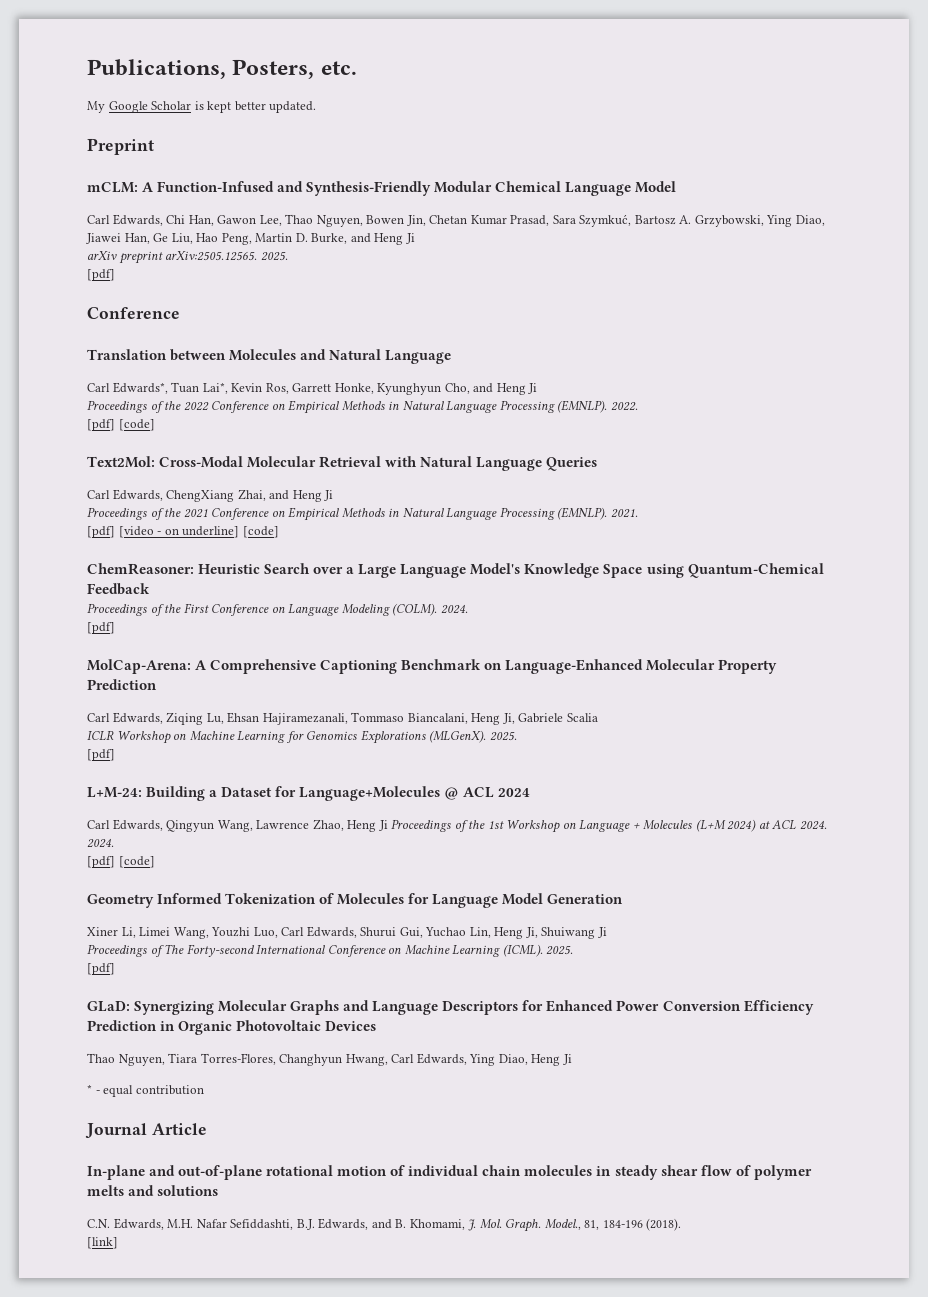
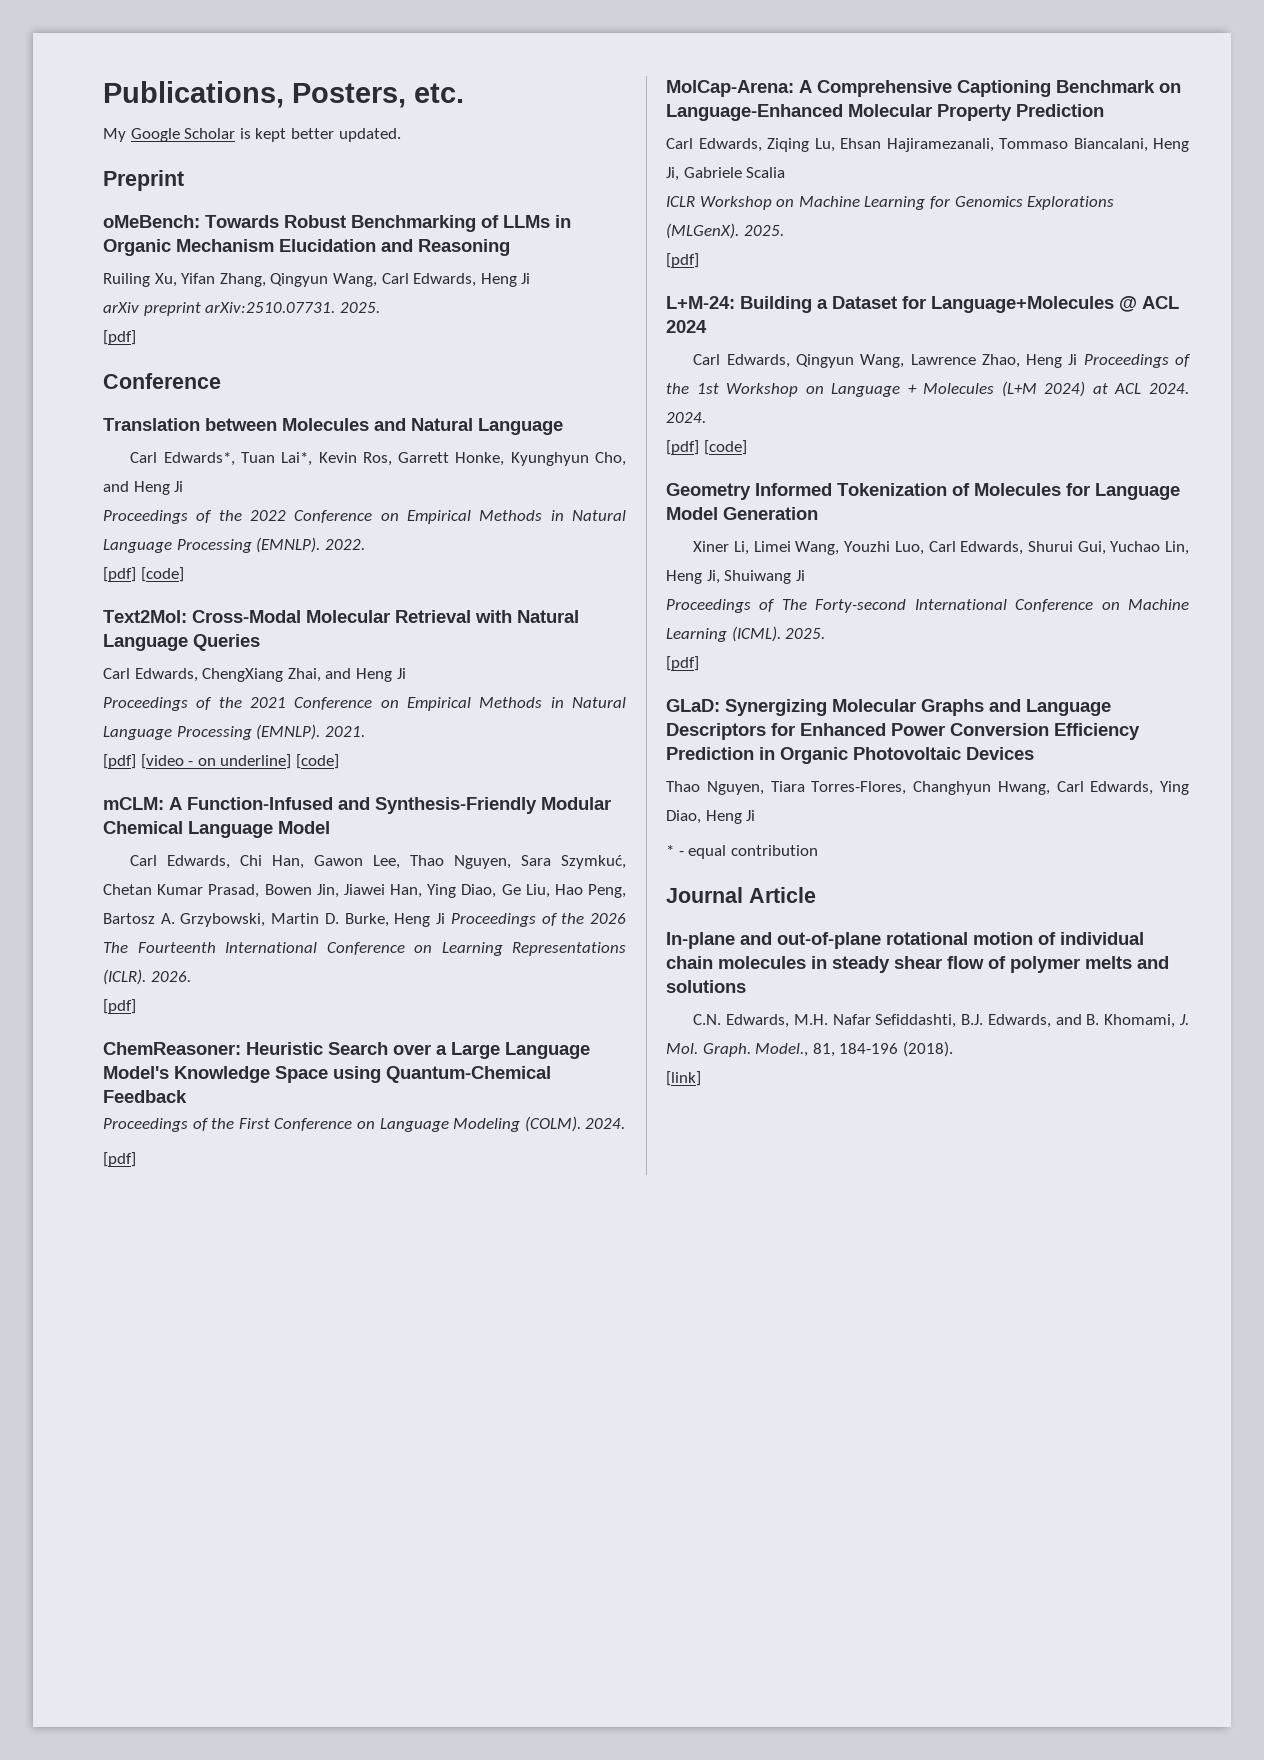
[87,181,677,196] [87,214,825,227] [86,233,371,245] mCLM: A Function-Infused and Synthesis-Friendly Modular Chemical Language Model // Carl Edwards, Chi Han, Gawon Lee, Thao Nguyen, Bowen Jin, Chetan Kumar Prasad, Sara Szymkuć, Bartosz A. Grzybowski, Ying Diao, Jiawei Han, Ge Liu, Hao Peng, Martin D. Burke, and -> [103,215,571,232] [103,239,510,256] [103,273,477,287] oMeBench: Towards Robust Benchmarking of LLMs in Organic Mechanism Elucidation and Reasoning // Ruiling Xu, Yifan Zhang, Qingyun Wang, Carl Edwards,
[165,251,258,261] arXiv:2505.12565. -> [205,302,336,313] arXiv:2510.07731.
(279, 532) none -> [103,797,611,814] [103,821,330,838] [130,855,626,869] [103,884,626,898] [103,913,627,927] [103,942,626,956] [103,969,191,985] [103,999,136,1014] // mCLM: A Function-Infused and Synthesis-Friendly Modular Chemical Language Model // Carl Edwards, Chi Han, Gawon Lee, Thao Nguyen, Sara Szymkuć, Chetan Kumar Prasad, Bowen Jin, Jiawei Han, Ying Diao, Ge Liu, Hao Peng, Bartosz A. Grzybowski, Martin D. Burke, Heng Ji Proceedings of the 2026 The Fourteenth International Conference on Learning Representations (ICLR). 2026. // [pdf]

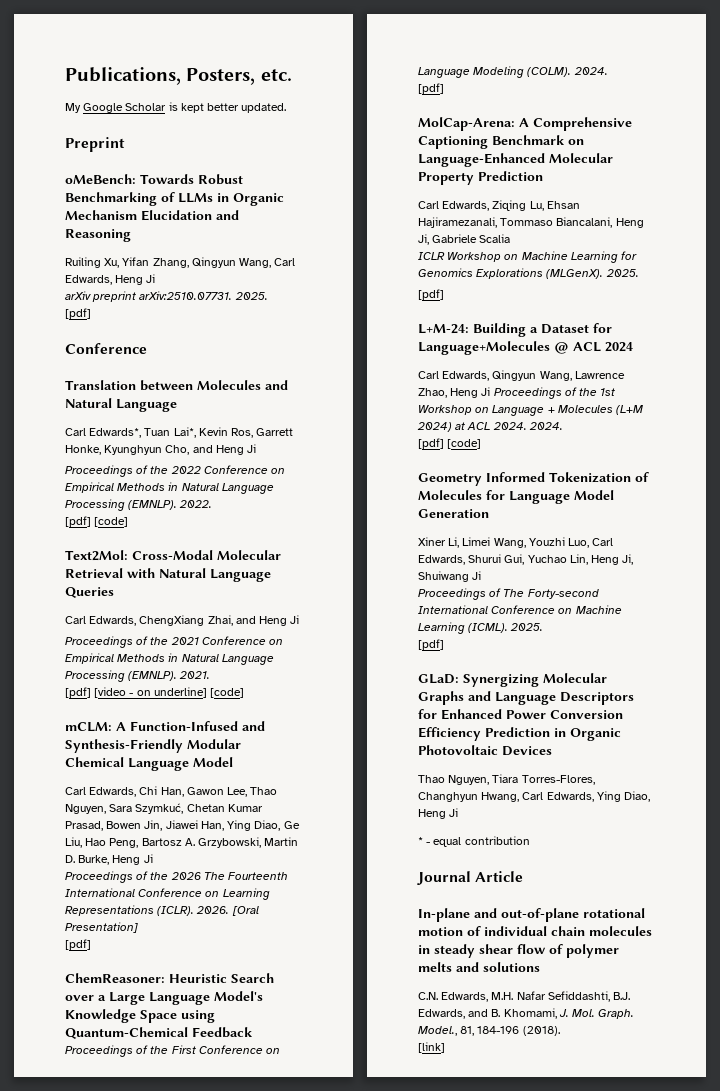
(446, 918) none -> (153, 858) //
(191, 976) none -> [231,906,259,916] [65,922,138,933] [Oral Presentation]

